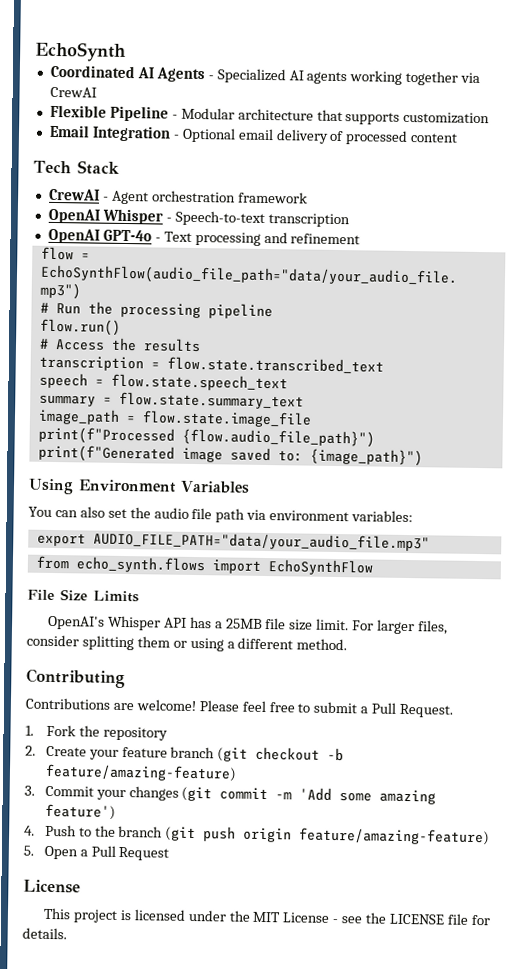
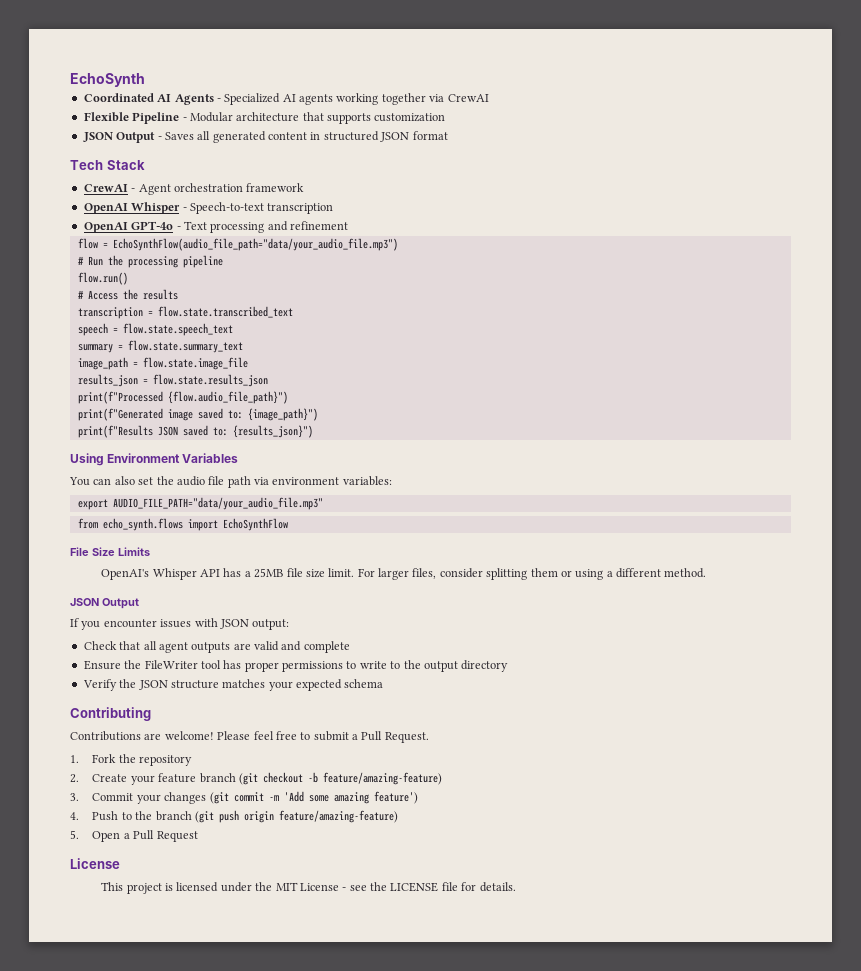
[48,124,459,145] Email Integration - Optional email delivery of processed content -> [82,131,448,143] JSON Output - Saves all generated content in structured JSON format
(312, 419) none -> [77,374,268,387] // results_json = flow.state.results_json
(423, 457) none -> [77,425,313,438] // print(f"Results JSON saved to: {results_json}")
(348, 644) none -> [70,598,139,609] [70,618,290,630] [83,641,350,653] [83,660,509,672] [82,679,384,691] // JSON Output // If you encounter issues with JSON output: // Check that all agent outputs are valid and complete // Ensure the FileWriter tool has proper permissions to write to the output directory // Verify the JSON structure matches your expected schema

